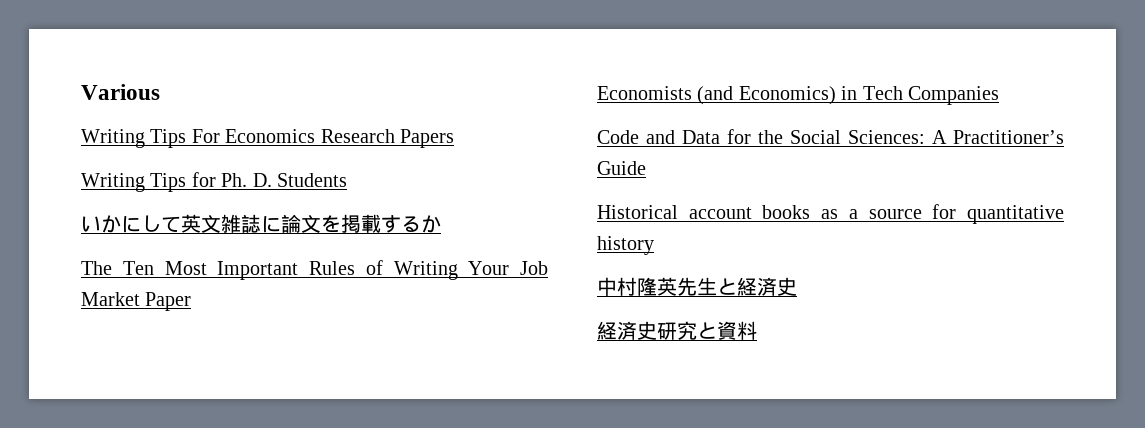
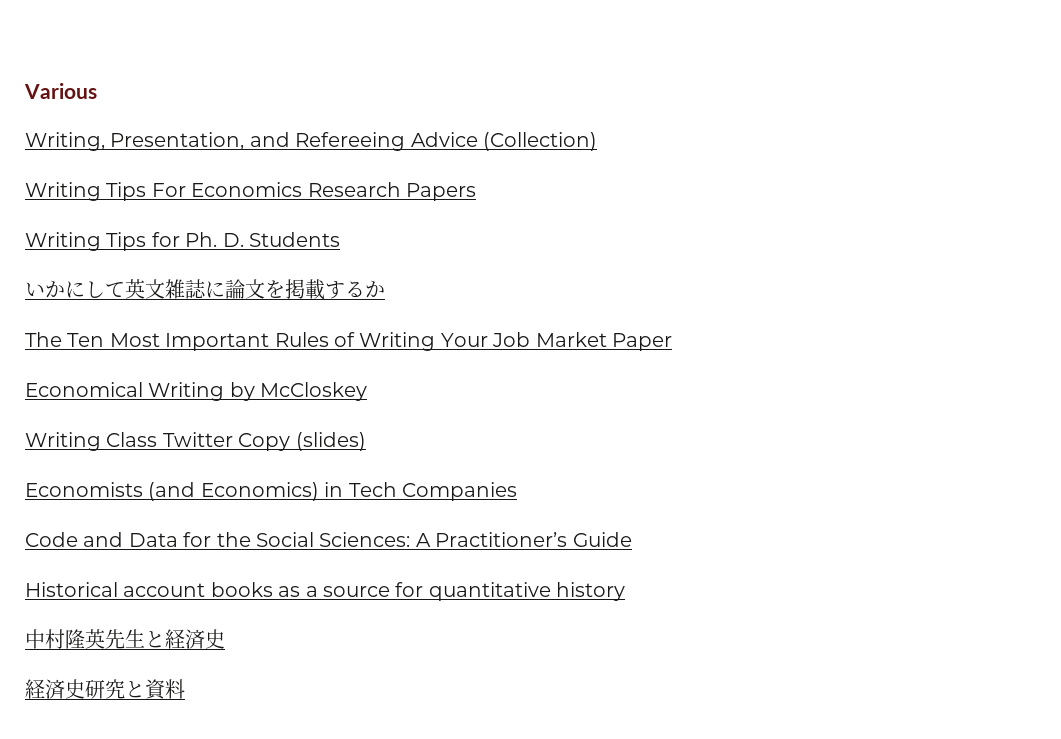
(160, 92) none -> [25,132,597,151] // Writing, Presentation, and Refereeing Advice (Collection)
(192, 301) none -> [25,382,368,401] [25,432,366,451] // Economical Writing by McCloskey // Writing Class Twitter Copy (slides)

